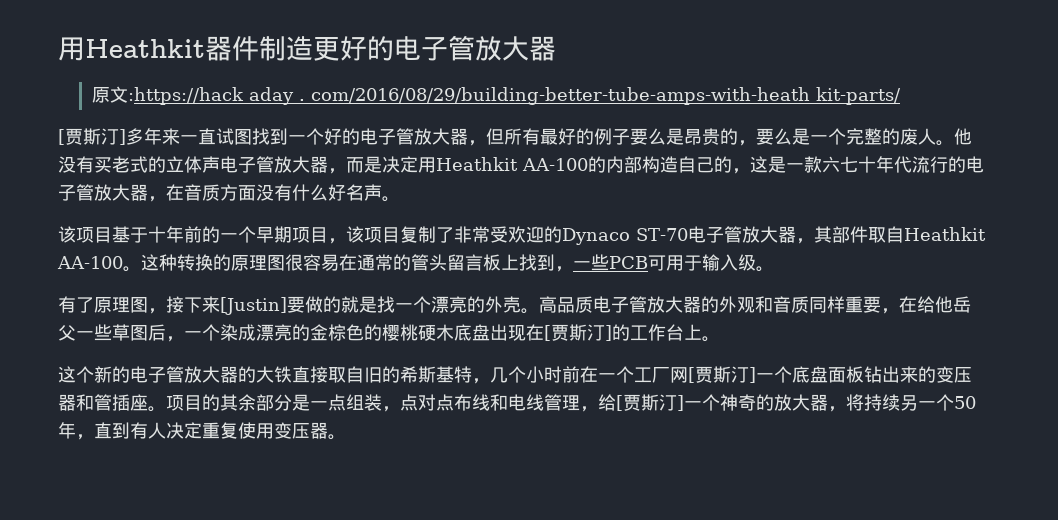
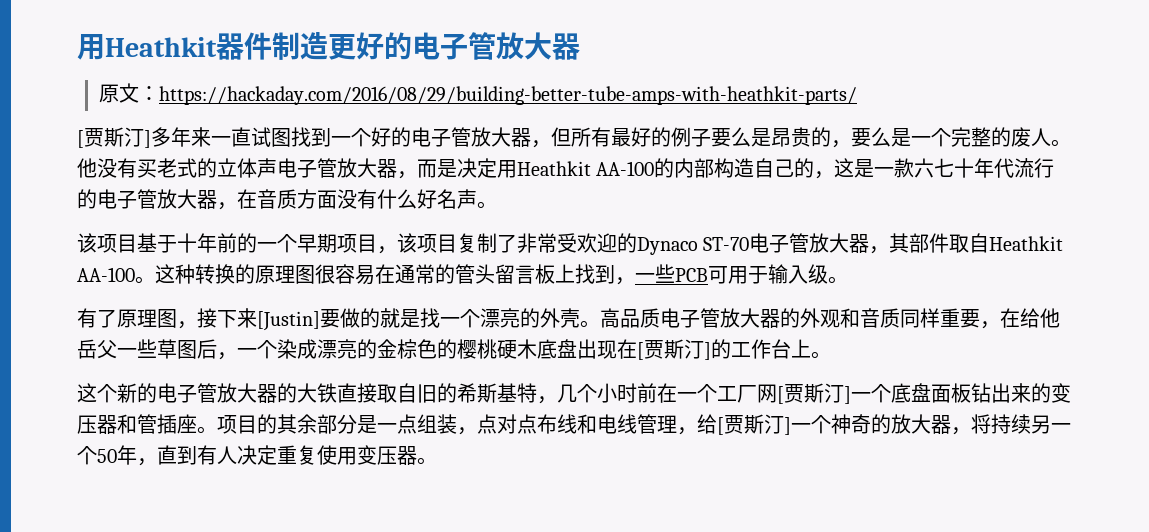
[127,87,901,105] :https://hack aday . com/2016/08/29/building-better-tube-amps-with-heath kit-parts/ -> [139,86,858,105] ：https://hackaday.com/2016/08/29/building-better-tube-amps-with-heathkit-parts/

